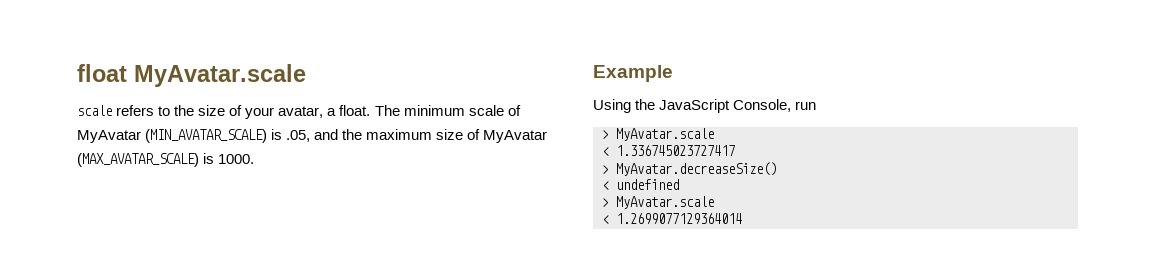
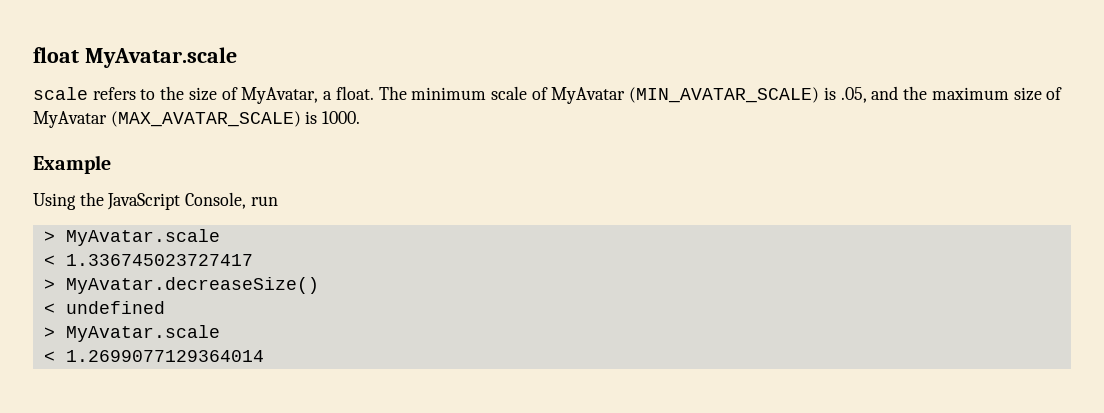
[245,106,324,119] your avatar, -> [241,87,319,104] MyAvatar,

